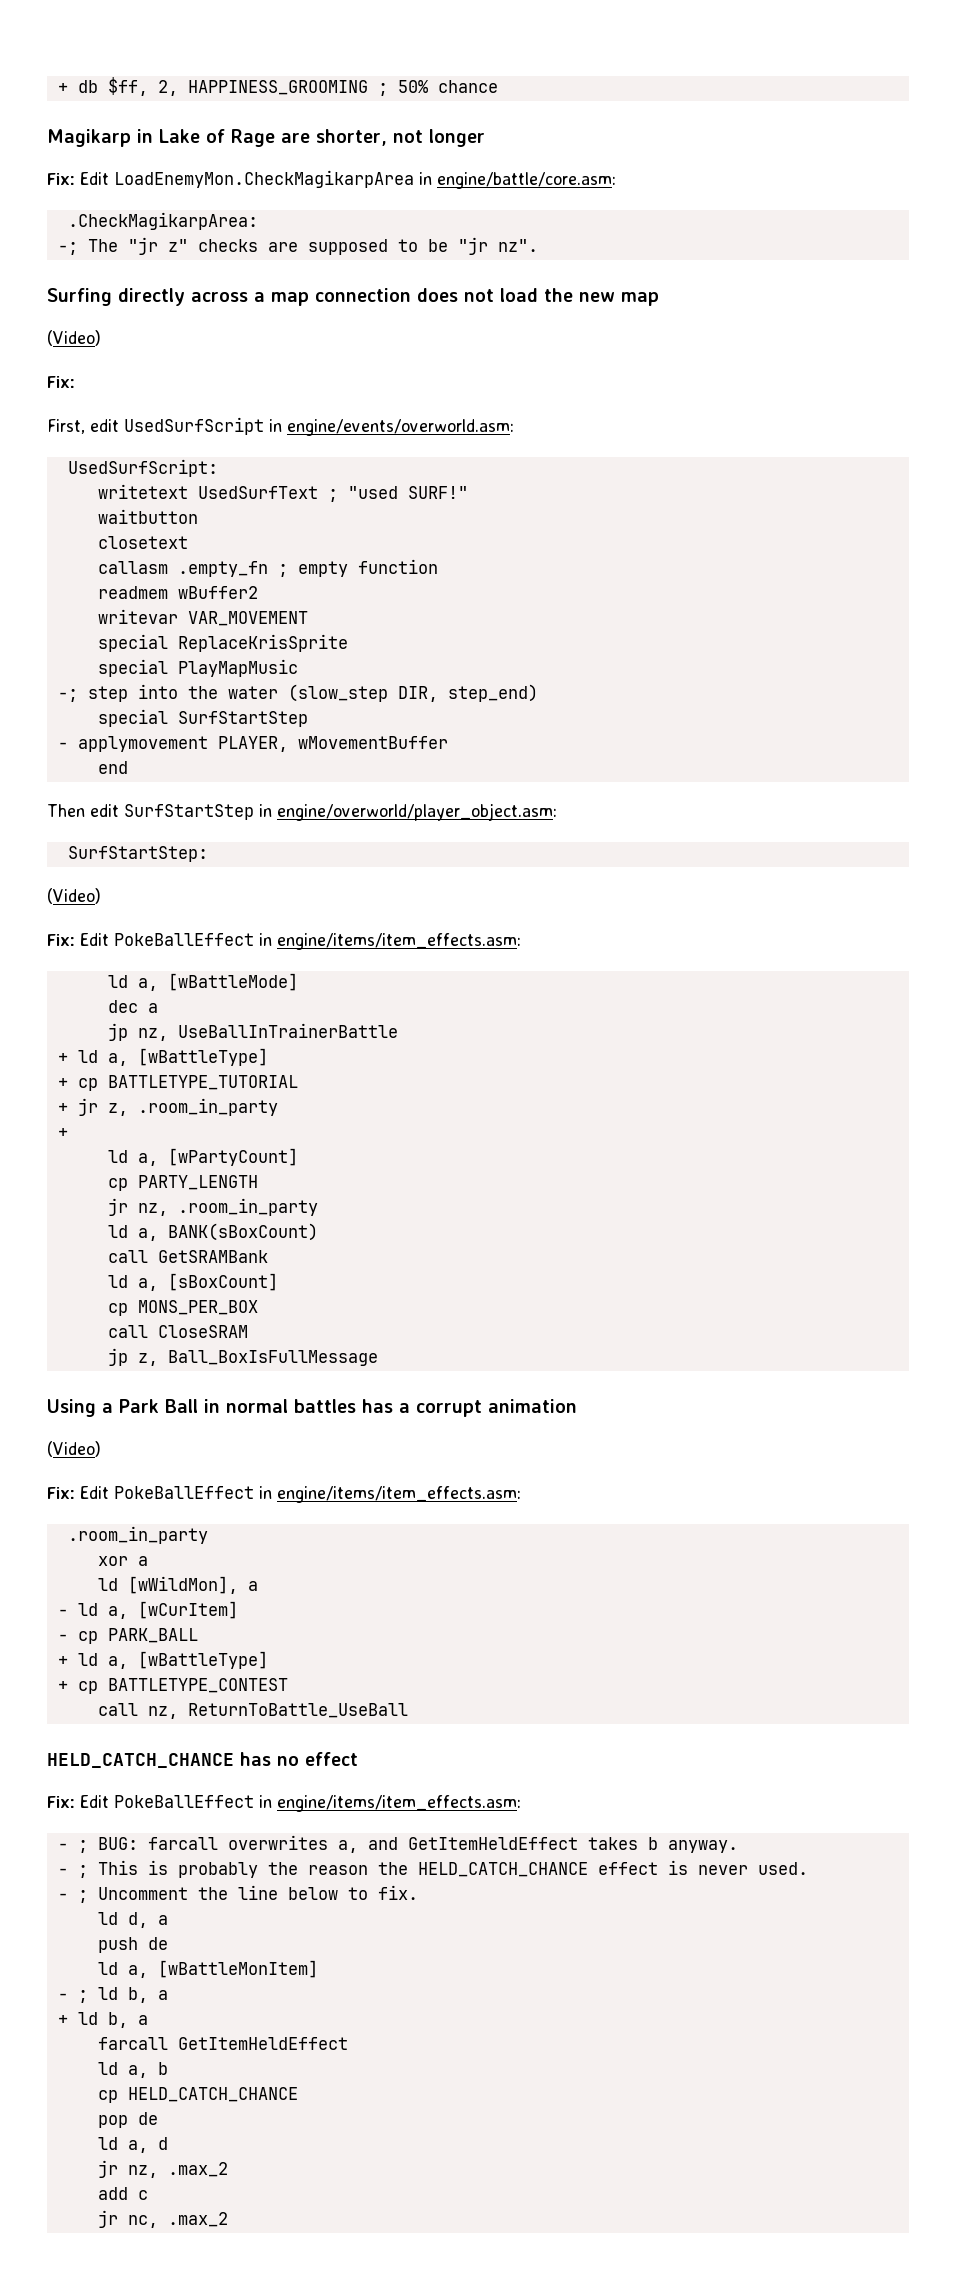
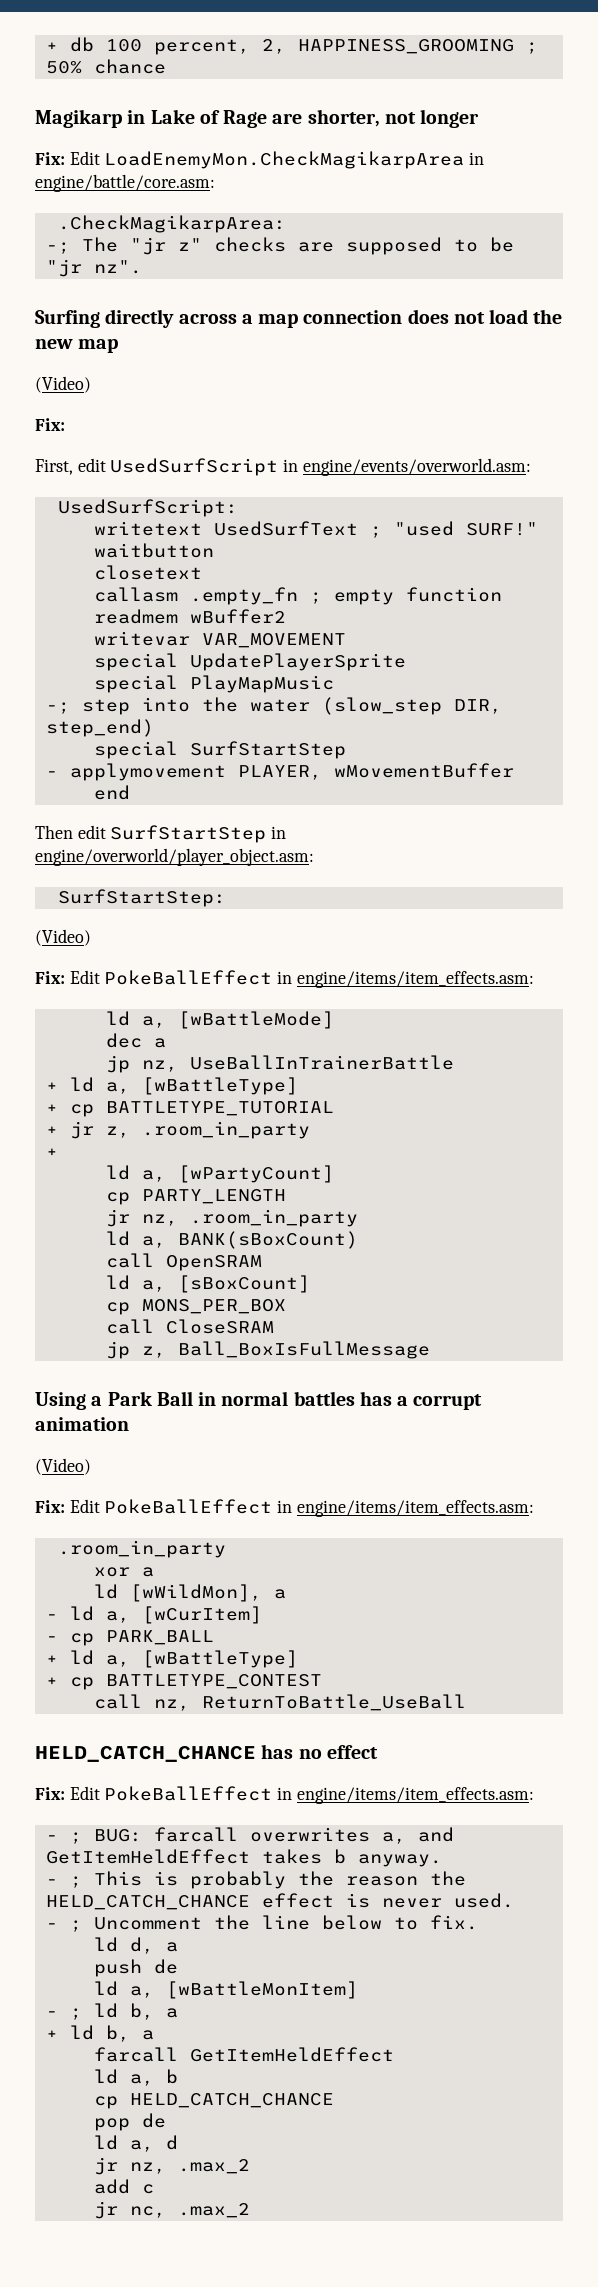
[107,77,148,96] $ff, -> [105,39,250,55] 100 percent,
[177,634,348,652] ReplaceKrisSprite -> [189,653,406,671] UpdatePlayerSprite
[157,1250,268,1263] GetSRAMBank -> [165,1255,262,1271] OpenSRAM

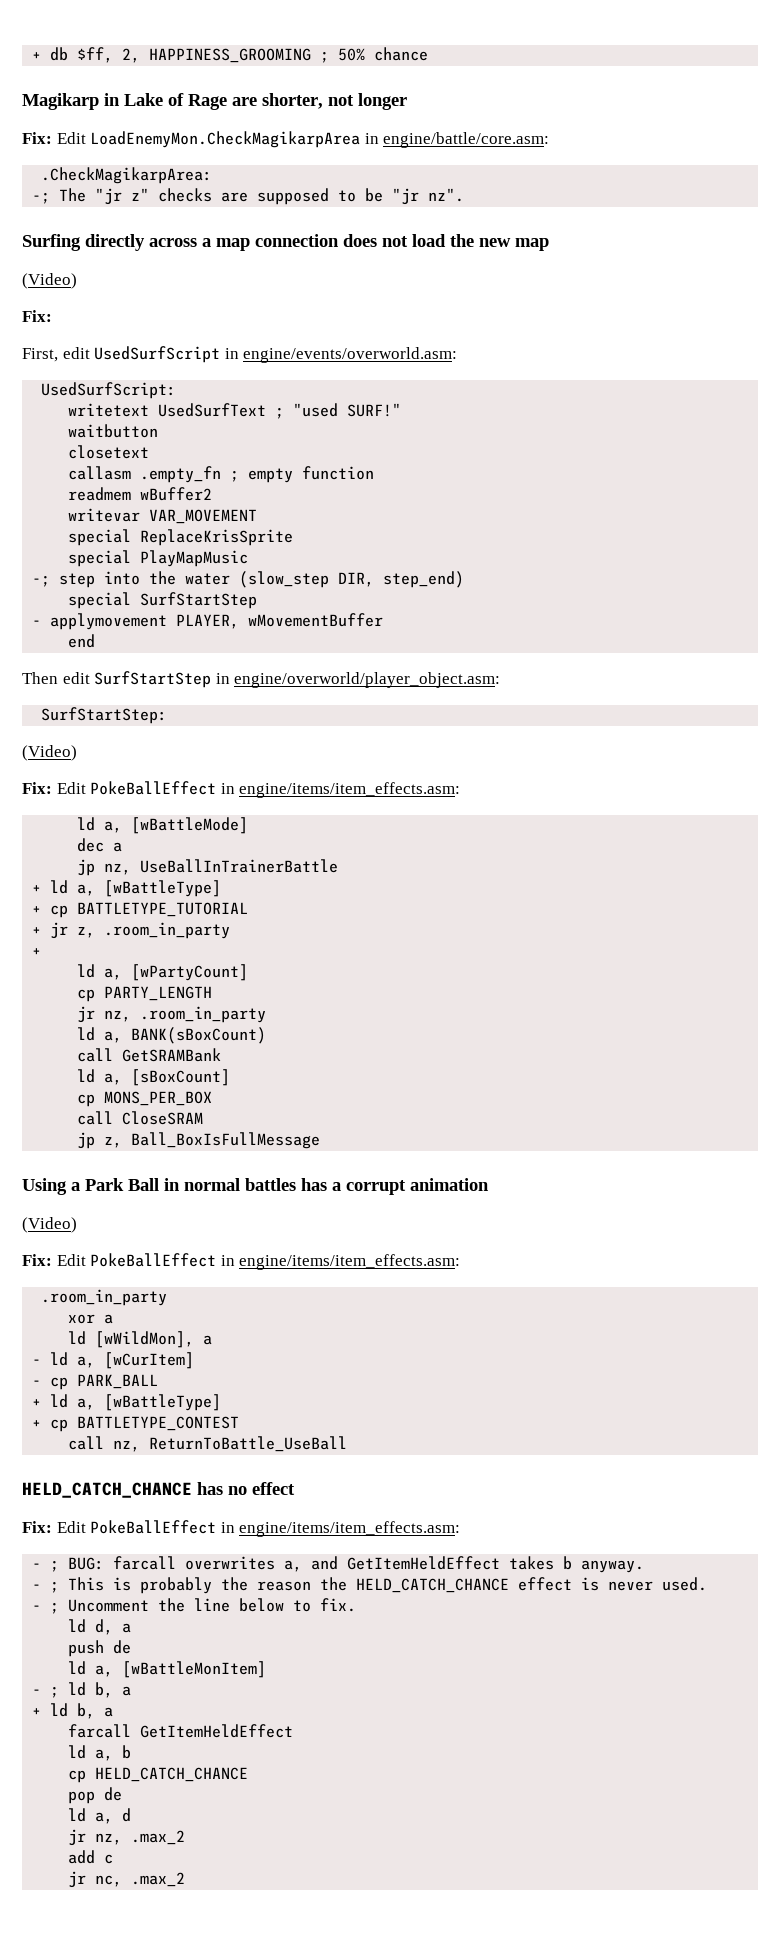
[105,39,250,55] 100 percent, -> [77,47,114,63] $ff,
[189,653,406,671] UpdatePlayerSprite -> [140,529,294,546] ReplaceKrisSprite
[165,1255,262,1271] OpenSRAM -> [122,1048,222,1062] GetSRAMBank

